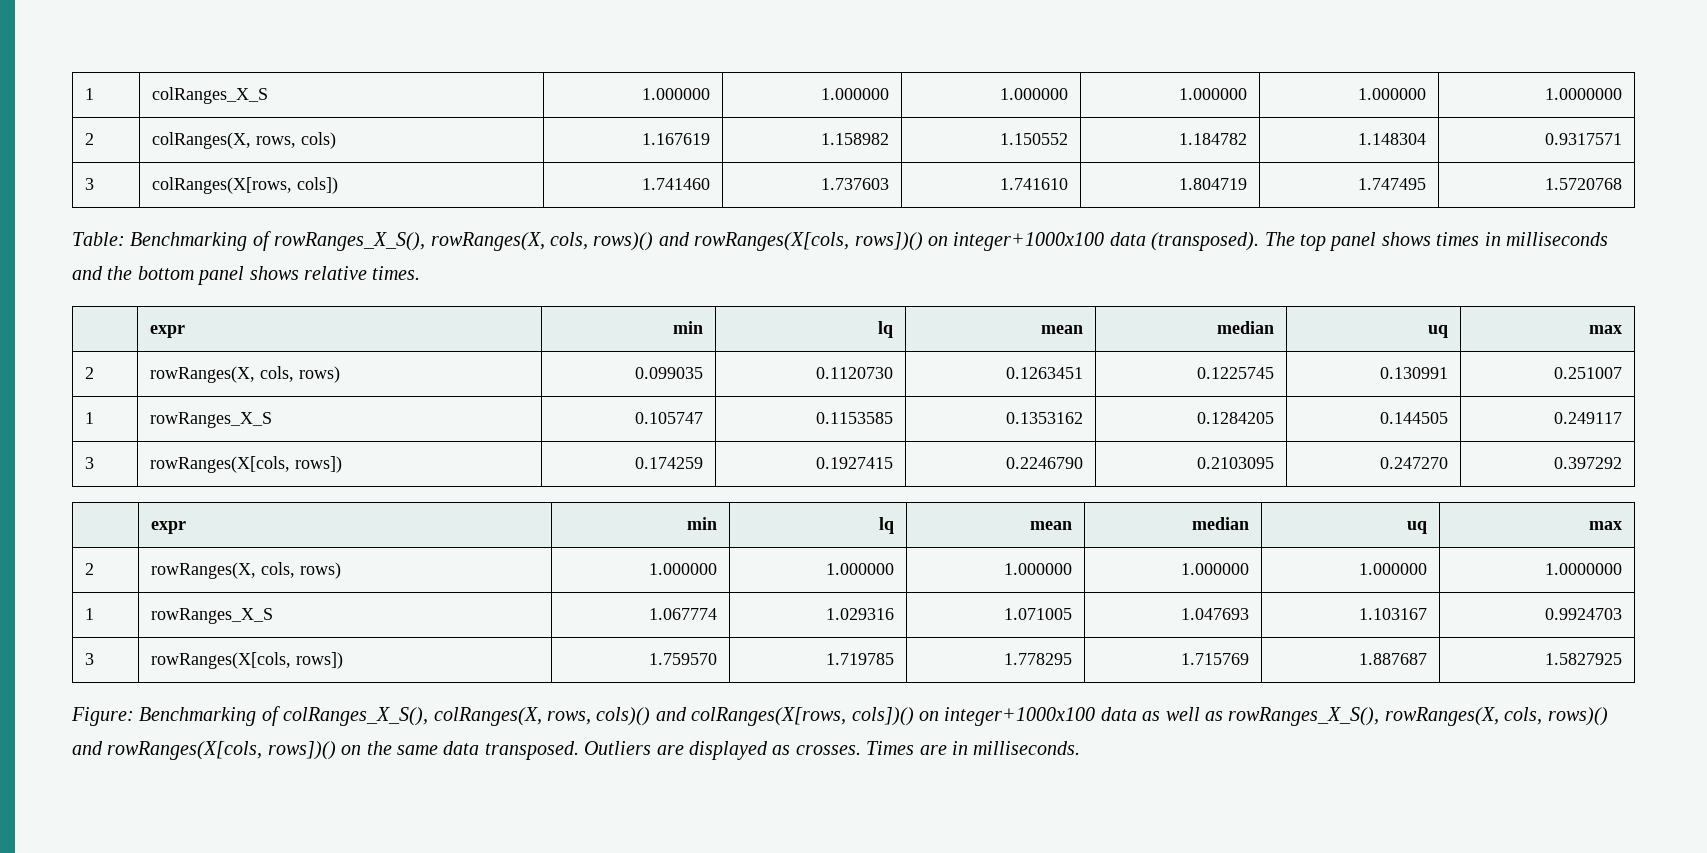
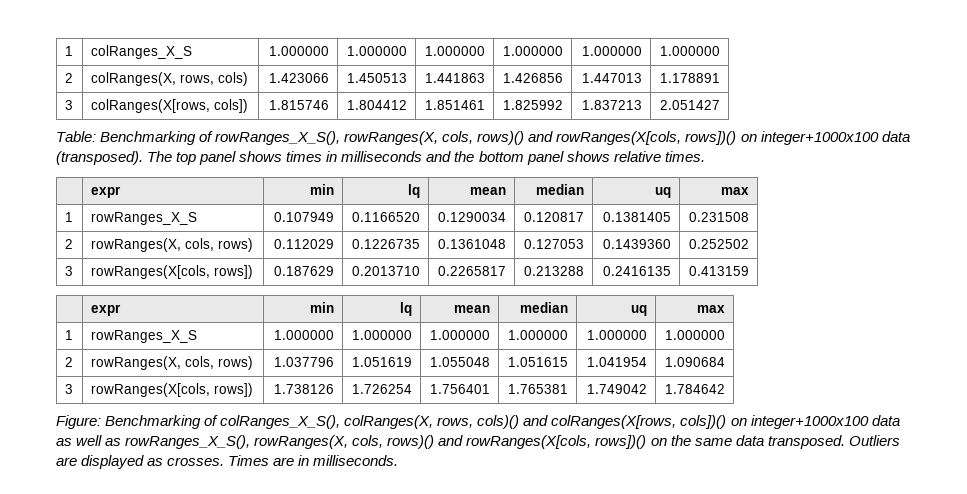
[1545,88,1623,100] 1.0000000 -> [660,46,721,56] 1.000000
[642,133,711,145] [821,133,890,145] [1000,133,1069,145] [1179,133,1248,145] [1358,133,1427,145] [1545,133,1623,145] [84,178,94,190] [151,177,338,194] [642,178,711,190] [821,178,890,190] [1000,178,1069,190] [1179,178,1248,190] [1358,178,1427,190] [1545,178,1623,190] 1.167619 | 1.158982 | 1.150552 | 1.184782 | 1.148304 | 0.9317571 // 3 | colRanges(X[rows, cols]) | 1.741460 | 1.737603 | 1.741610 | 1.804719 | 1.747495 | 1.5720768 -> [269,73,330,83] [347,73,408,83] [425,73,486,83] [503,73,564,83] [582,73,643,83] [660,73,721,83] [64,100,73,110] [90,99,248,113] [269,100,330,110] [347,100,408,110] [425,100,486,110] [503,100,564,110] [582,100,643,110] [660,100,721,110] 1.423066 | 1.450513 | 1.441863 | 1.426856 | 1.447013 | 1.178891 // 3 | colRanges(X[rows, cols]) | 1.815746 | 1.804412 | 1.851461 | 1.825992 | 1.837213 | 2.051427
[84,367,94,379] [149,366,340,383] [635,367,704,379] [816,367,894,379] [1006,367,1084,379] [1197,367,1275,379] [1380,367,1449,379] [1554,367,1623,379] [84,412,94,424] [149,412,272,428] [635,412,704,424] [816,412,894,424] [1006,412,1084,424] [1197,412,1275,424] [1380,412,1449,424] [1554,412,1623,424] [84,457,94,469] [149,456,342,473] [635,457,704,469] [816,457,894,469] [1006,457,1084,469] [1197,457,1275,469] [1380,457,1449,469] [1554,457,1623,469] [150,521,186,534] [687,517,718,530] [879,517,895,534] [1030,521,1073,530] [1192,517,1250,530] [1407,521,1428,534] [1589,521,1623,530] [84,563,94,575] [150,562,341,579] [649,563,718,575] [826,563,895,575] [1004,563,1073,575] [1181,563,1250,575] [1359,563,1428,575] [1545,563,1623,575] [84,608,94,620] [150,608,273,624] [649,608,718,620] [826,608,895,620] [1004,608,1073,620] [1181,608,1250,620] [1359,608,1428,620] [1545,608,1623,620] [84,653,94,665] [150,652,343,669] [649,653,718,665] [826,653,895,665] [1004,653,1073,665] [1181,653,1250,665] [1359,653,1428,665] [1545,653,1623,665] 2 | rowRanges(X, cols, rows) | 0.099035 | 0.1120730 | 0.1263451 | 0.1225745 | 0.130991 | 0.251007 // 1 | rowRanges_X_S | 0.105747 | 0.1153585 | 0.1353162 | 0.1284205 | 0.144505 | 0.249117 // 3 | rowRanges(X[cols, rows]) | 0.174259 | 0.1927415 | 0.2246790 | 0.2103095 | 0.247270 | 0.397292 // | expr | min | lq | mean | median | uq | max // 2 | rowRanges(X, cols, rows) | 1.000000 | 1.000000 | 1.000000 | 1.000000 | 1.000000 | 1.0000000 // 1 | rowRanges_X_S | 1.067774 | 1.029316 | 1.071005 | 1.047693 | 1.103167 | 0.9924703 // 3 | rowRanges(X[cols, rows]) | 1.759570 | 1.719785 | 1.778295 | 1.715769 | 1.887687 | 1.5827925 -> [64,212,73,222] [90,212,197,225] [274,212,335,222] [352,212,421,222] [438,212,507,222] [524,212,585,222] [603,212,672,222] [689,212,750,222] [64,239,73,249] [90,238,253,252] [274,239,335,249] [352,239,421,249] [438,239,507,249] [524,239,585,249] [603,239,672,249] [689,239,750,249] [64,266,73,276] [90,265,253,279] [274,266,335,276] [352,266,421,276] [438,266,507,276] [524,266,585,276] [603,266,672,276] [689,266,750,276] [90,304,121,316] [310,302,335,313] [400,302,413,316] [454,305,491,313] [520,302,569,313] [631,305,648,316] [697,305,726,313] [64,330,73,340] [90,330,197,343] [274,330,335,340] [352,330,413,340] [430,330,491,340] [508,330,569,340] [587,330,648,340] [665,330,726,340] [64,357,73,367] [90,356,253,370] [274,357,335,367] [352,357,413,367] [430,357,491,367] [508,357,569,367] [587,357,648,367] [665,357,726,367] [64,384,73,394] [90,383,253,397] [274,384,335,394] [352,384,413,394] [430,384,491,394] [508,384,569,394] [587,384,648,394] [665,384,726,394] 1 | rowRanges_X_S | 0.107949 | 0.1166520 | 0.1290034 | 0.120817 | 0.1381405 | 0.231508 // 2 | rowRanges(X, cols, rows) | 0.112029 | 0.1226735 | 0.1361048 | 0.127053 | 0.1439360 | 0.252502 // 3 | rowRanges(X[cols, rows]) | 0.187629 | 0.2013710 | 0.2265817 | 0.213288 | 0.2416135 | 0.413159 // | expr | min | lq | mean | median | uq | max // 1 | rowRanges_X_S | 1.000000 | 1.000000 | 1.000000 | 1.000000 | 1.000000 | 1.000000 // 2 | rowRanges(X, cols, rows) | 1.037796 | 1.051619 | 1.055048 | 1.051615 | 1.041954 | 1.090684 // 3 | rowRanges(X[cols, rows]) | 1.738126 | 1.726254 | 1.756401 | 1.765381 | 1.749042 | 1.784642

